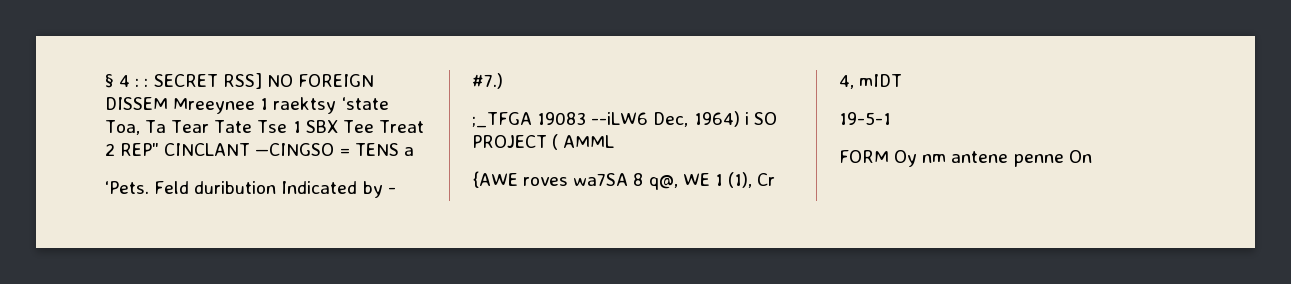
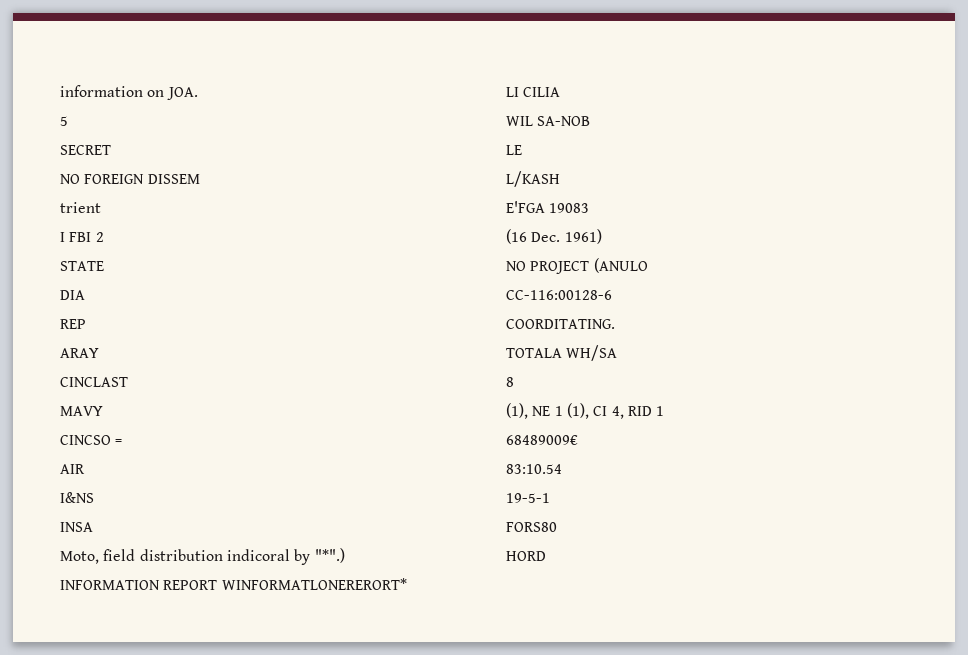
[105,74,149,88] § 4 : : -> [60,85,198,100] [60,116,68,126] information on JOA. // 5 //
[222,73,262,89] RSS] -> (111, 150) //
[173,97,389,114] [105,120,424,135] [105,143,414,156] [105,181,396,198] [472,73,503,89] [472,111,777,128] [472,134,615,150] [472,171,776,190] [839,74,903,89] [839,112,891,125] [839,150,1092,167] Mreeynee 1 raektsy ‘state Toa, Ta Tear Tate Tse 1 SBX Tee Treat 2 REP" CINCLANT —CINGSO = TENS a // ‘Pets. Feld duribution Indicated by - #7.) // ;_TFGA 19083 --iLW6 Dec, 1964) i SO PROJECT ( AMML // {AWE roves wa7SA 8 q@, WE 1 (1), Cr 4, mIDT // 19-5-1 // FORM Oy nm antene penne On -> [60,202,101,213] [60,232,104,242] [60,261,104,271] [60,290,85,300] [60,319,86,329] [60,348,99,358] [60,377,128,387] [60,406,103,416] [60,435,123,445] [60,464,85,474] [60,492,94,503] [60,522,93,532] [60,548,345,565] [60,578,407,590] [506,87,561,97] [506,116,591,126] [506,145,522,155] [506,171,560,187] [506,201,590,213] [506,229,602,244] [506,258,648,274] [506,290,612,300] [506,319,615,329] [506,345,618,361] [506,377,514,387] [506,403,665,419] [506,435,578,445] [506,464,562,474] [506,493,550,503] [506,522,557,532] [506,551,546,561] // trient // I FBI 2 // STATE // DIA // REP // ARAY // CINCLAST // MAVY // CINCSO = // AIR // I&NS // INSA // Moto, field distribution indicoral by "*".) // INFORMATION REPORT WINFORMATLONERERORT* // LI CILIA // WIL SA-NOB // LE // L/KASH // E'FGA 19083 // (16 Dec. 1961) // NO PROJECT (ANULO // CC-116:00128-6 // COORDITATING. // TOTALA WH/SA // 8 // (1), NE 1 (1), CI 4, RID 1 // 68489009€ // 83:10.54 // 19-5-1 // FORS80 // HORD

